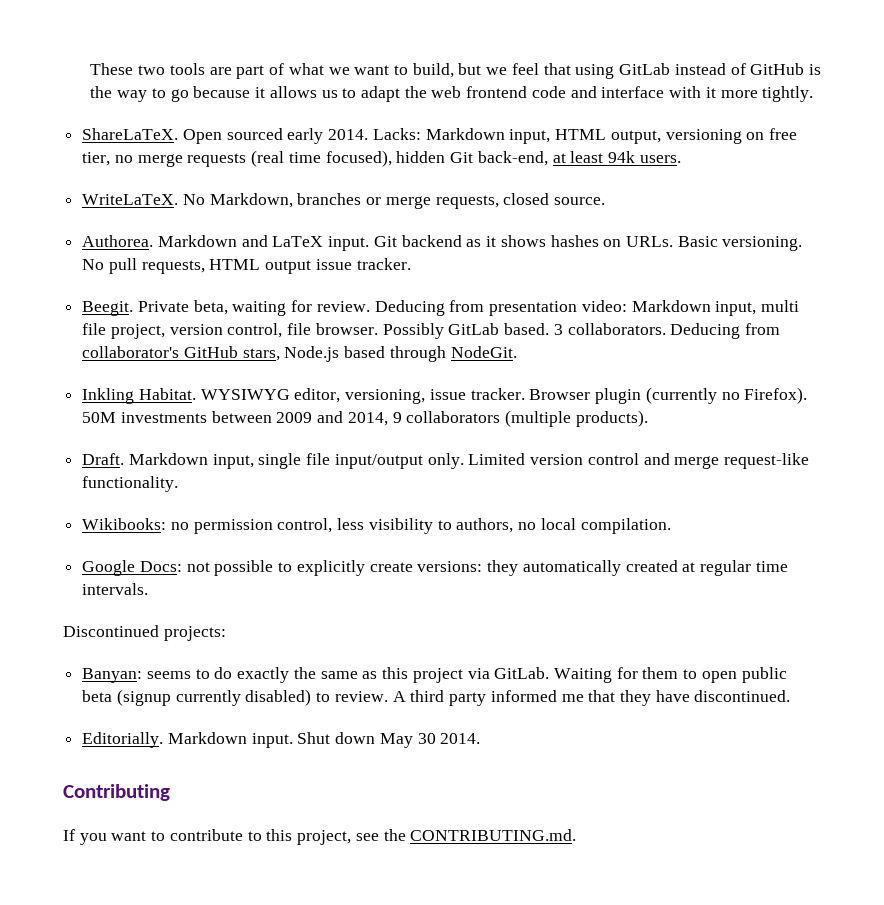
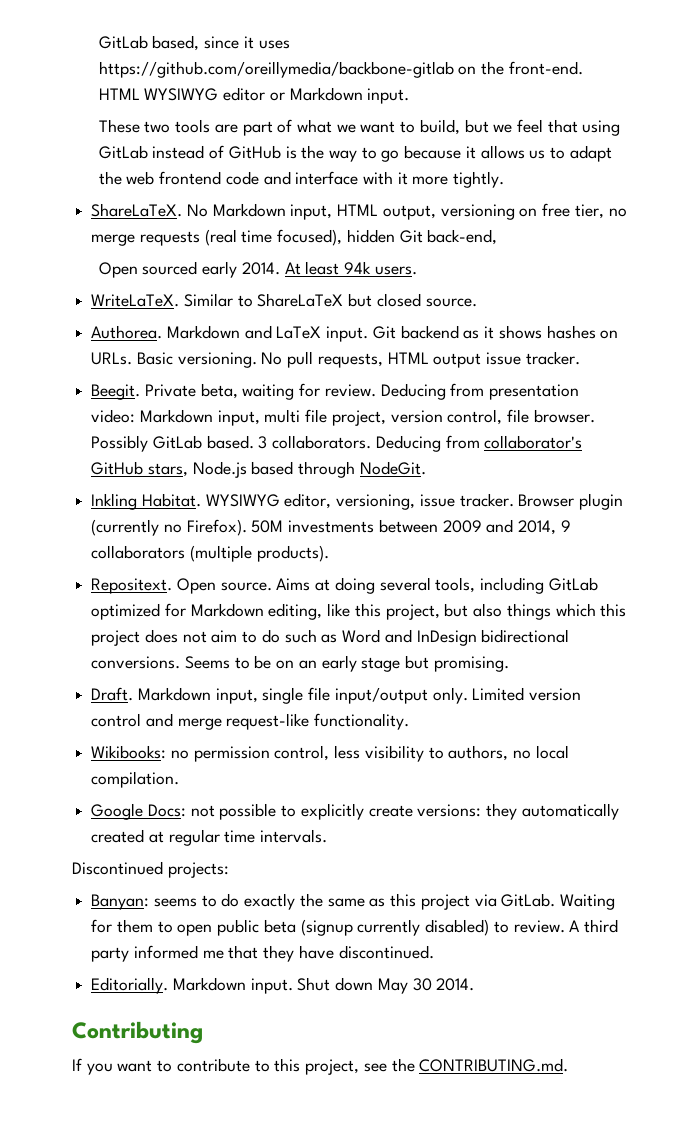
(90, 69) none -> [98,35,290,51] [98,61,583,78] [98,87,410,104] GitLab based, since it uses https://github.com/oreillymedia/backbone-gitlab on the front-end. HTML WYSIWYG editor or Markdown input. //
[182,128,421,144] Open sourced early 2014. Lacks: -> [186,204,208,217] No
[552,153,566,163] at -> [98,261,301,278] // Open sourced early 2014. At
[182,193,499,209] No Markdown, branches or merge requests, -> [183,293,373,307] Similar to ShareLaTeX but
(648, 418) none -> [91,577,598,594] [91,603,627,620] [91,629,570,646] [91,655,509,672] // Repositext. Open source. Aims at doing several tools, including GitLab optimized for Markdown editing, like this project, but also things which this project does not aim to do such as Word and InDesign bidirectional conversions. Seems to be on an early stage but promising.

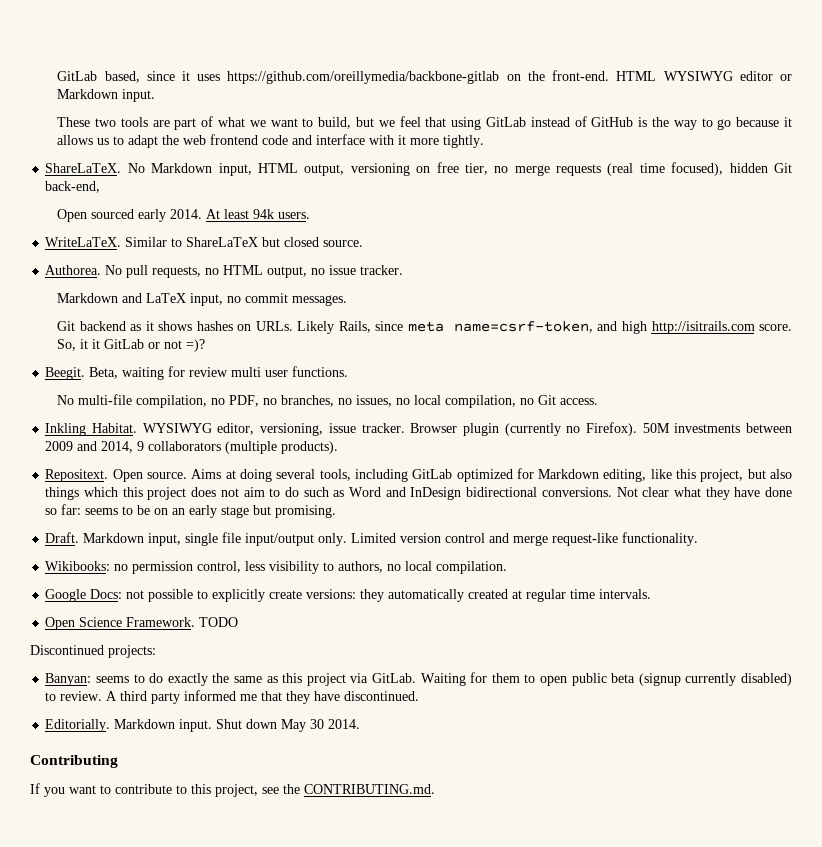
[166,325,369,342] Markdown and LaTeX input. -> [105,265,404,278] [57,293,348,306] No pull requests, no HTML output, no issue tracker. // Markdown and LaTeX input, no commit messages. //
[136,351,580,368] [91,383,580,400] [91,409,595,426] [91,435,583,452] [91,461,426,478] Basic versioning. No pull requests, HTML output issue tracker. // Beegit. Private beta, waiting for review. Deducing from presentation video: Markdown input, multi file project, version control, file browser. Possibly GitLab based. 3 collaborators. Deducing from collaborator's GitHub stars, Node.js based through NodeGit. -> [297,321,792,334] [57,339,206,352] [45,366,349,380] [57,394,599,408] Likely Rails, since meta name=csrf-token, and high http://isitrails.com score. So, it it GitLab or not =)? // Beegit. Beta, waiting for review multi user functions. // No multi-file compilation, no PDF, no branches, no issues, no local compilation, no Git access.
[184,656,230,669] Seems -> [616,487,792,500] [45,504,119,515] Not clear what they have done so far: seems
(328, 836) none -> [45,617,239,630] // Open Science Framework. TODO

